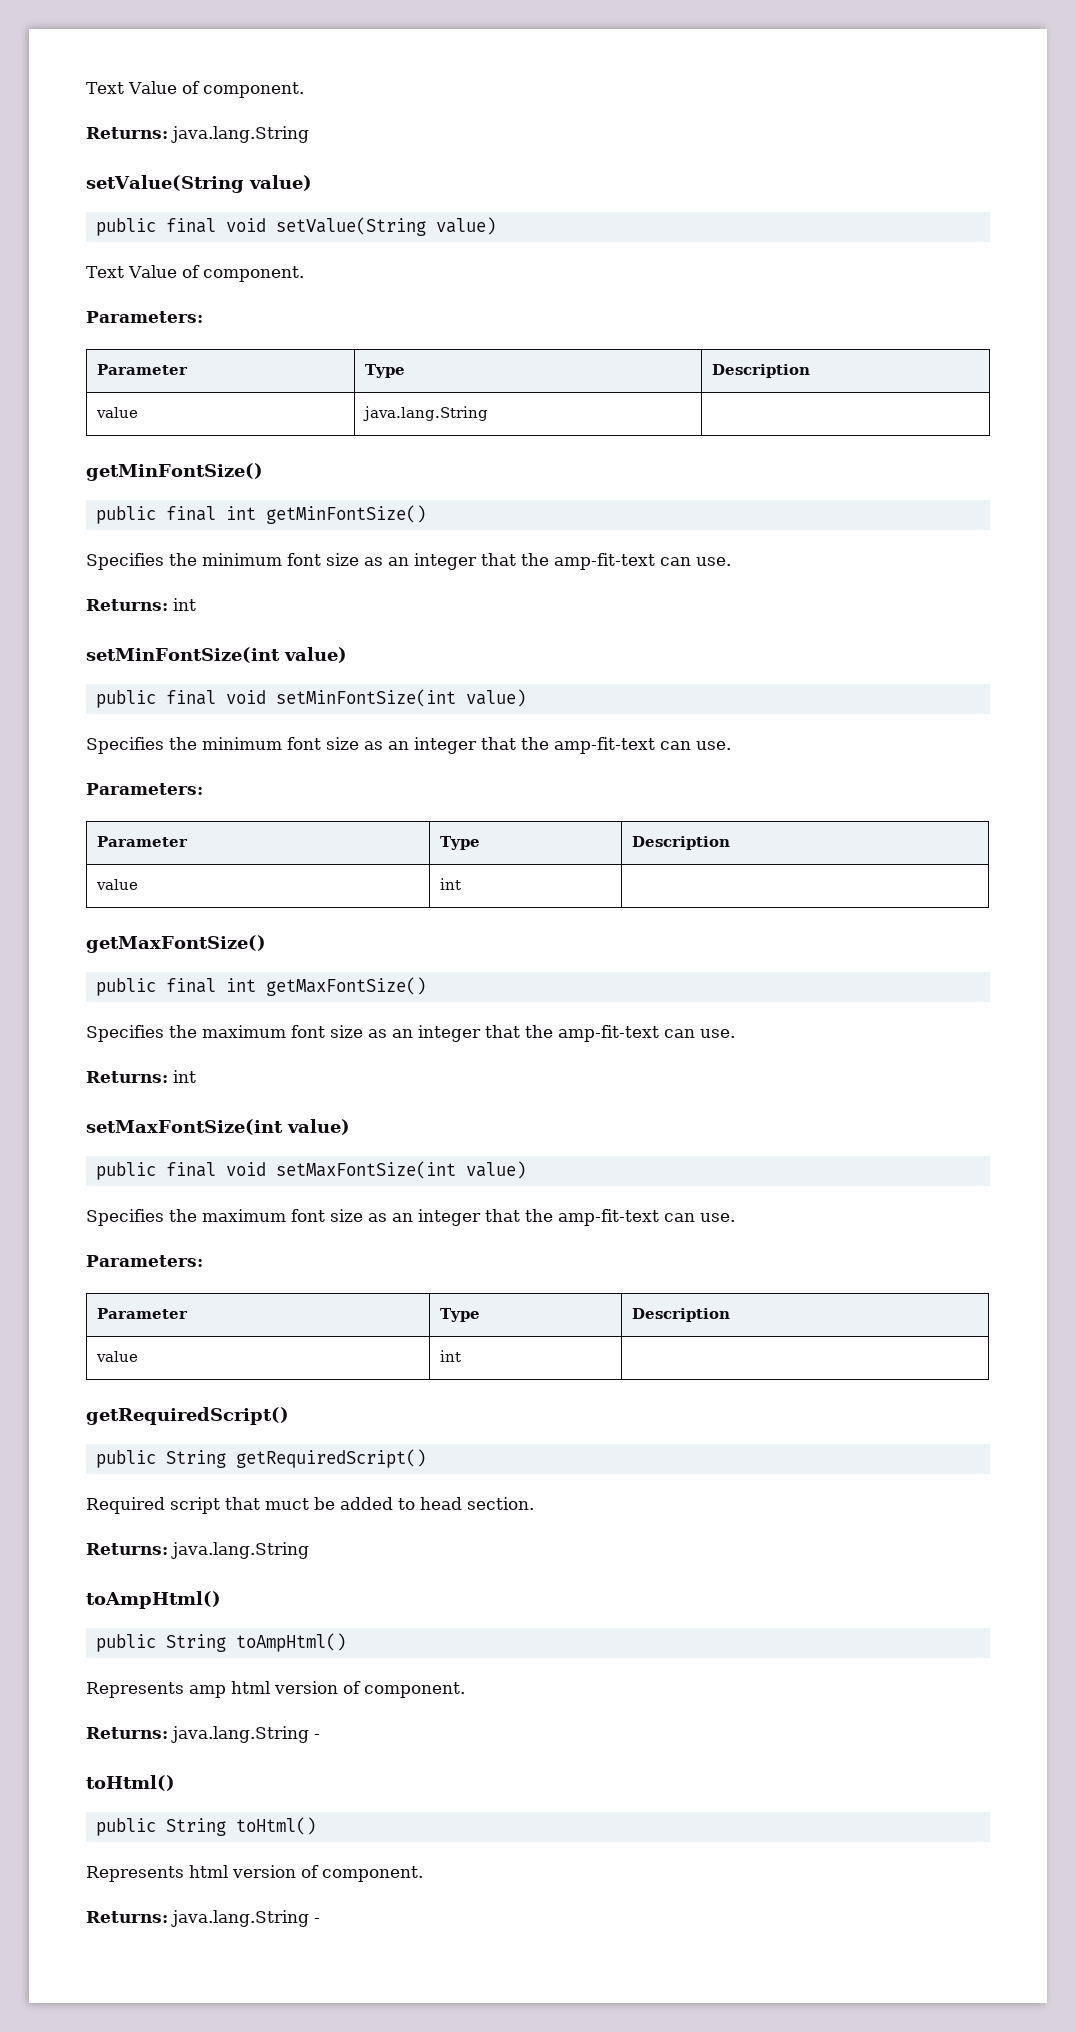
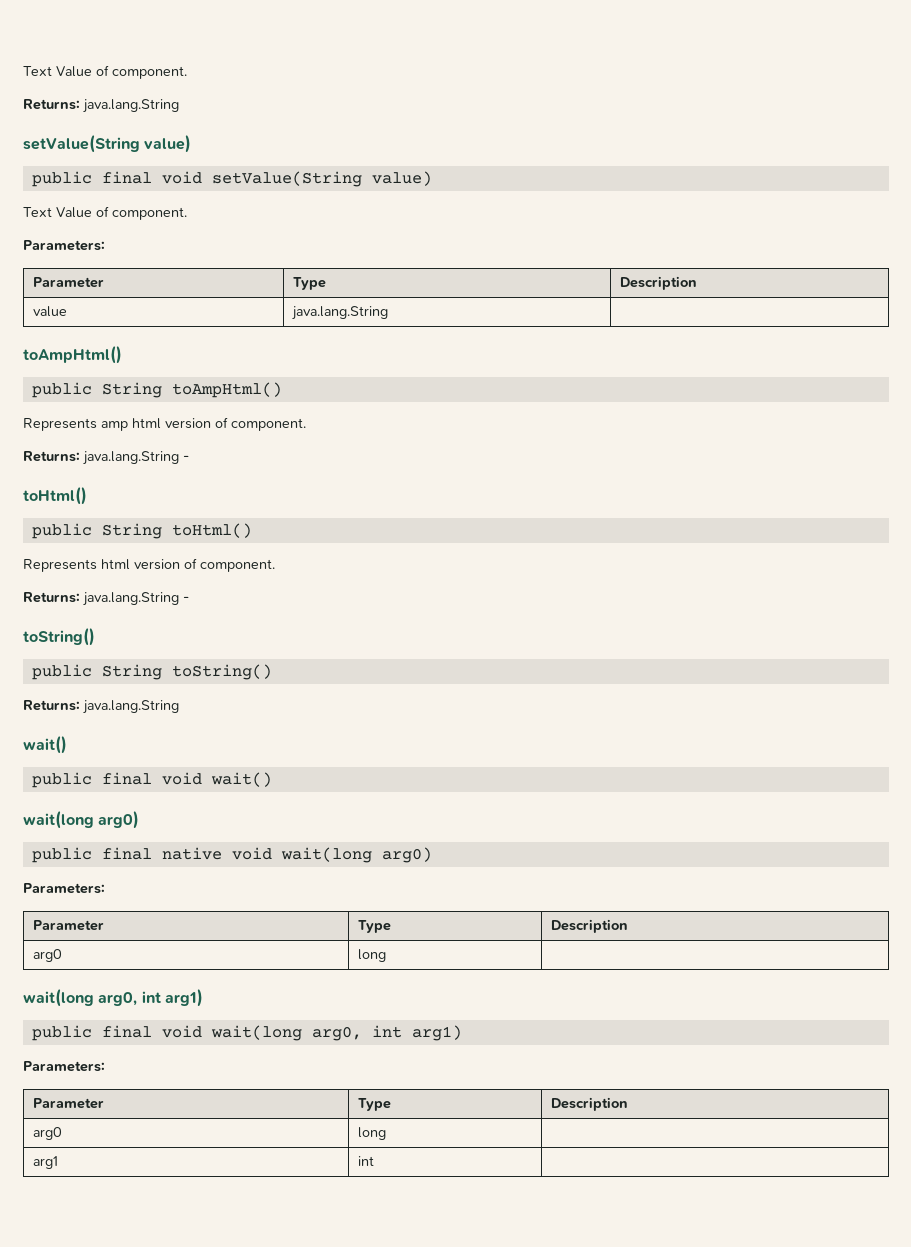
[86,463,263,481] [95,505,426,524] [86,553,731,570] [86,598,196,611] [86,647,347,663] [95,689,526,708] [86,737,731,754] [86,783,203,795] [97,836,189,847] [440,836,481,850] [632,836,731,850] [96,879,139,890] [440,878,462,890] [86,935,266,953] [95,977,426,996] [86,1025,735,1042] [86,1070,196,1083] [86,1119,350,1135] [95,1161,526,1180] [86,1209,735,1226] [86,1255,203,1267] [97,1308,189,1319] [440,1308,481,1322] [632,1308,731,1322] [96,1351,139,1362] [440,1350,462,1362] [86,1407,289,1425] [95,1449,426,1468] [86,1497,534,1514] [86,1542,309,1559] // getMinFontSize() // public final int getMinFontSize() // Specifies the minimum font size as an integer that the amp-fit-text can use. // Returns: int // setMinFontSize(int value) // public final void setMinFontSize(int value) // Specifies the minimum font size as an integer that the amp-fit-text can use. // Parameters: // Parameter | Type | Description // value | int | // getMaxFontSize() // public final int getMaxFontSize() // Specifies the maximum font size as an integer that the amp-fit-text can use. // Returns: int // setMaxFontSize(int value) // public final void setMaxFontSize(int value) // Specifies the maximum font size as an integer that the amp-fit-text can use. // Parameters: // Parameter | Type | Description // value | int | // getRequiredScript() // public String getRequiredScript() // Required script that muct be added to head section. // Returns: java.lang.String -> (389, 313) none
(320, 1920) none -> [23,628,95,646] [31,664,272,680] [23,700,179,714] [23,736,67,754] [31,772,272,788] [23,811,140,829] [31,847,432,863] [23,883,105,894] [33,920,105,931] [358,920,392,933] [551,919,629,933] [33,949,63,962] [358,949,387,962] [23,989,203,1007] [31,1025,462,1041] [23,1061,105,1072] [33,1098,105,1109] [358,1098,392,1111] [551,1097,629,1111] [33,1127,63,1140] [358,1127,387,1140] [33,1156,59,1169] [358,1156,375,1166] // toString() // public String toString() // Returns: java.lang.String // wait() // public final void wait() // wait(long arg0) // public final native void wait(long arg0) // Parameters: // Parameter | Type | Description // arg0 | long | // wait(long arg0, int arg1) // public final void wait(long arg0, int arg1) // Parameters: // Parameter | Type | Description // arg0 | long | // arg1 | int |

